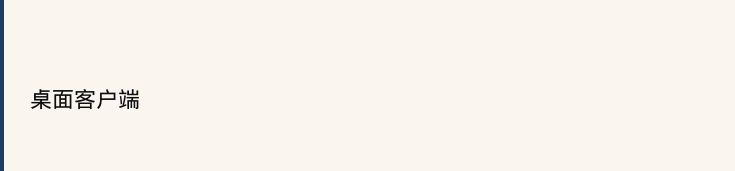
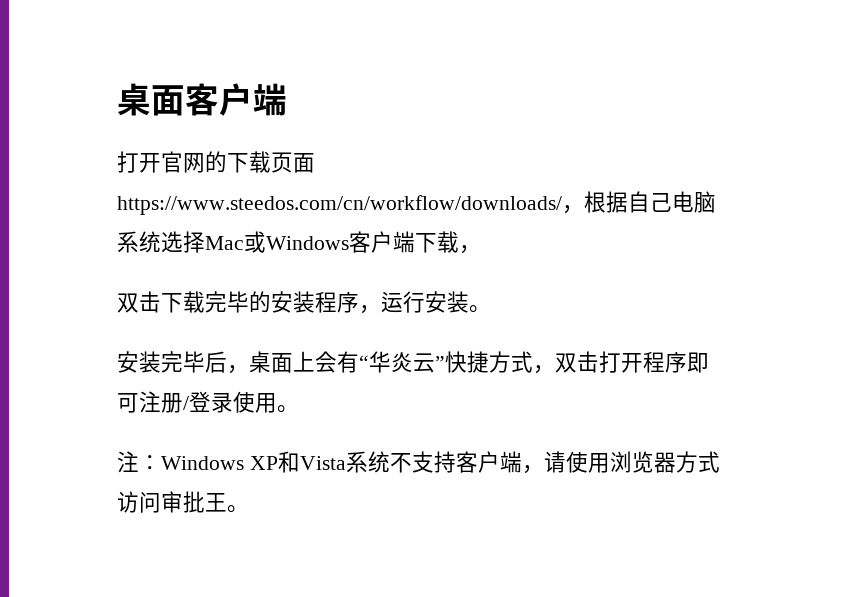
(140, 99) none -> [117,151,315,173] [117,191,716,215] [117,231,481,254] [117,291,491,314] [117,351,709,374] [117,391,299,413] [117,451,720,474] [117,491,249,513] // 打开官网的下载页面https://www.steedos.com/cn/workflow/downloads/，根据自己电脑系统选择Mac或Windows客户端下载， // 双击下载完毕的安装程序，运行安装。 // 安装完毕后，桌面上会有“华炎云”快捷方式，双击打开程序即可注册/登录使用。 // 注：Windows XP和Vista系统不支持客户端，请使用浏览器方式访问审批王。

